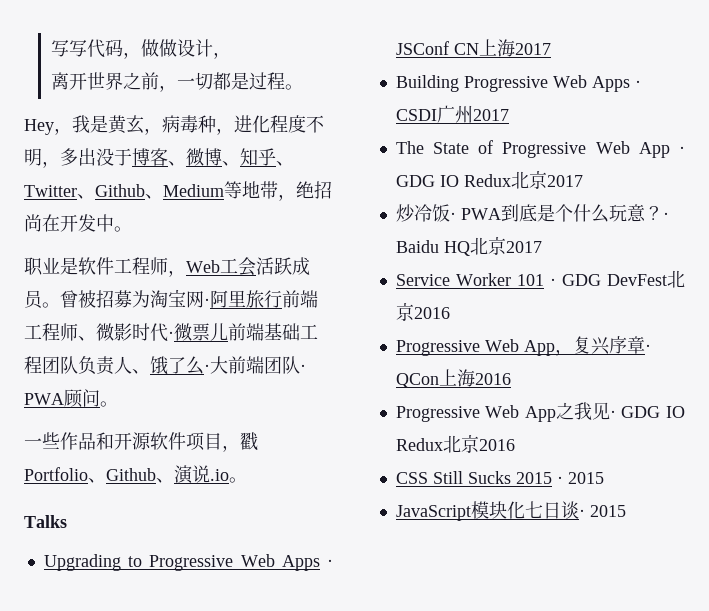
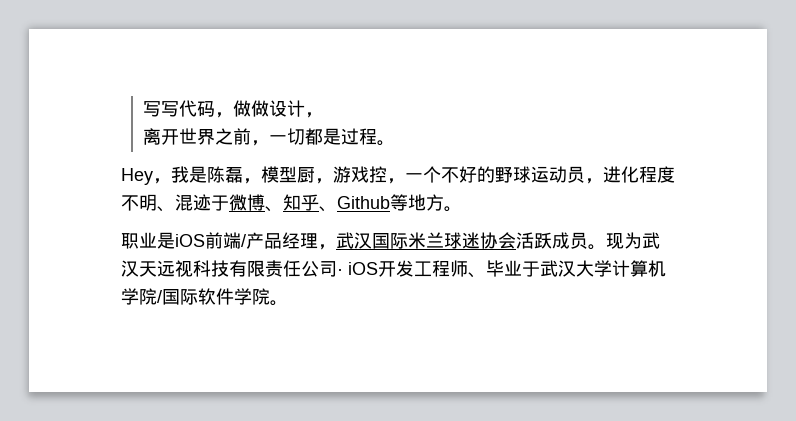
[108,115,324,135] [24,148,294,168] [24,181,332,201] [24,214,132,232] [24,257,310,277] [24,289,318,309] [24,323,318,342] [24,356,306,375] [24,389,118,408] [24,432,258,452] [24,465,247,484] [24,515,67,528] [43,554,333,571] [395,39,551,57] [395,75,641,92] [395,105,509,123] [395,140,685,158] [395,171,583,189] [395,204,669,223] [395,237,542,256] [395,270,685,288] [395,303,450,321] [395,336,651,356] [395,369,511,388] [395,402,685,422] [395,435,515,453] [395,471,604,484] [395,501,626,521] 黄玄，病毒种，进化程度不明，多出没于博客、微博、知乎、Twitter、Github、Medium等地带，绝招尚在开发中。 // 职业是软件工程师，Web工会活跃成员。曾被招募为淘宝网·阿里旅行前端工程师、微影时代·微票儿前端基础工程团队负责人、饿了么·大前端团队· PWA顾问。 // 一些作品和开源软件项目，戳Portfolio、Github、演说.io。 // Talks // Upgrading to Progressive Web Apps · JSConf CN上海2017 // Building Progressive Web Apps · CSDI广州2017 // The State of Progressive Web App · GDG IO Redux北京2017 // 炒冷饭· PWA到底是个什么玩意？· Baidu HQ北京2017 // Service Worker 101 · GDG DevFest北京2016 // Progressive Web App，复兴序章· QCon上海2016 // Progressive Web App之我见· GDG IO Redux北京2016 // CSS Still Sucks 2015 · 2015 // JavaScript模块化七日谈· 2015 -> [207,166,675,184] [121,194,462,212] [121,232,660,250] [121,260,666,278] [121,288,288,306] 陈磊，模型厨，游戏控，一个不好的野球运动员，进化程度不明、混迹于微博、知乎、Github等地方。 // 职业是iOS前端/产品经理，武汉国际米兰球迷协会活跃成员。现为武汉天远视科技有限责任公司· iOS开发工程师、毕业于武汉大学计算机学院/国际软件学院。

